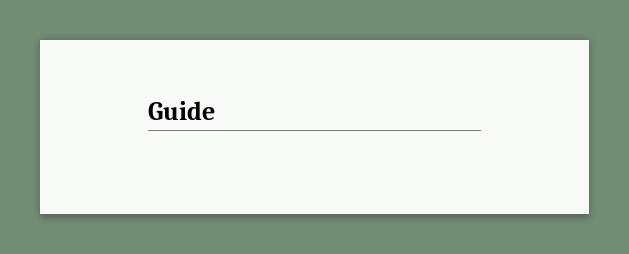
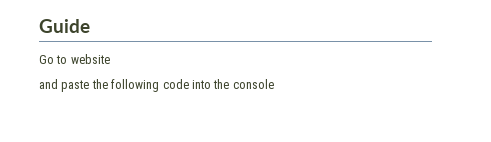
(215, 110) none -> [39,54,110,64] [39,79,274,92] // Go to website // and paste the following code into the console

